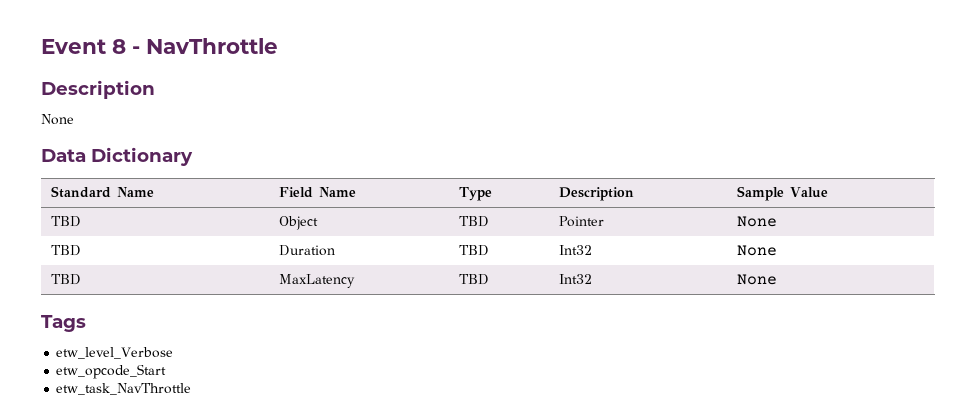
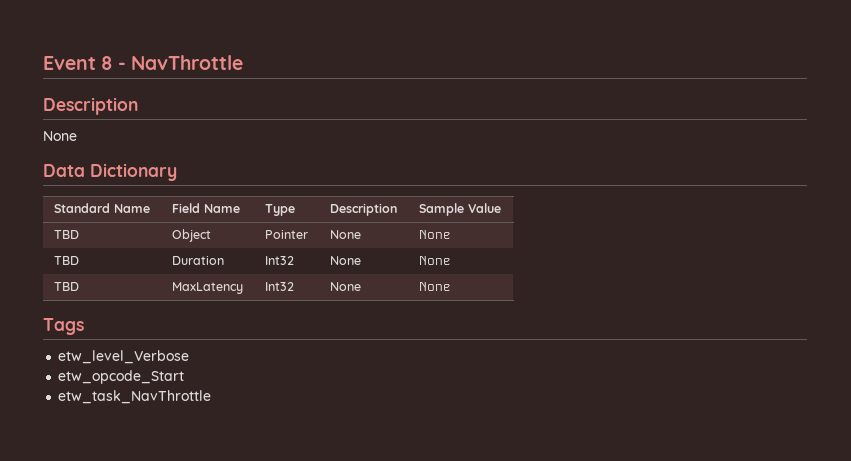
[458,216,489,227] [558,216,604,227] TBD | Pointer -> [264,230,308,239] [329,230,361,239] Pointer | None
[458,245,489,256] [558,245,592,255] TBD | Int32 -> [264,256,294,265] [329,256,361,265] Int32 | None
[458,274,489,285] [558,274,592,284] TBD | Int32 -> [264,282,294,291] [329,282,361,291] Int32 | None

